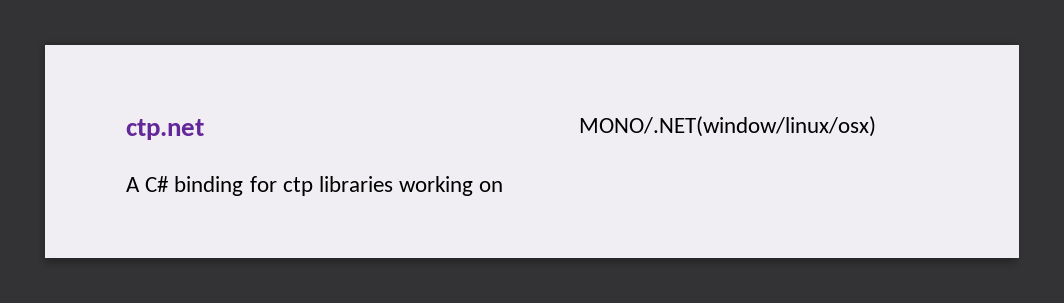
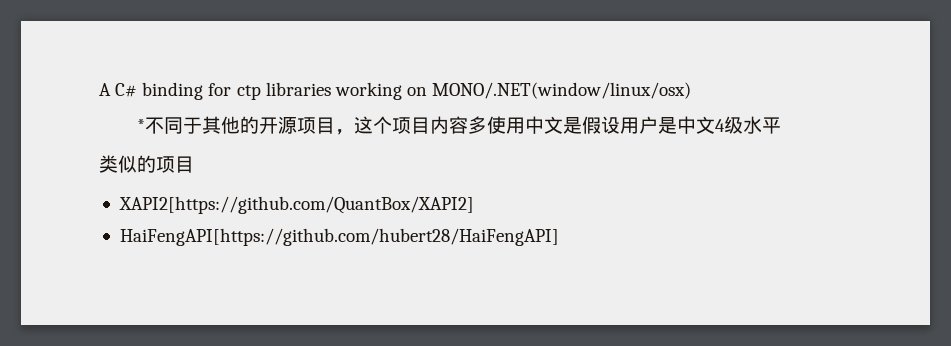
[126,119,204,140] ctp.net // -> (99, 89) none
(876, 126) none -> [137,116,782,135] [99,155,194,173] [118,196,474,214] [119,228,559,246] // *不同于其他的开源项目，这个项目内容多使用中文是假设用户是中文4级水平 // 类似的项目 // XAPI2[https://github.com/QuantBox/XAPI2] // HaiFengAPI[https://github.com/hubert28/HaiFengAPI]

